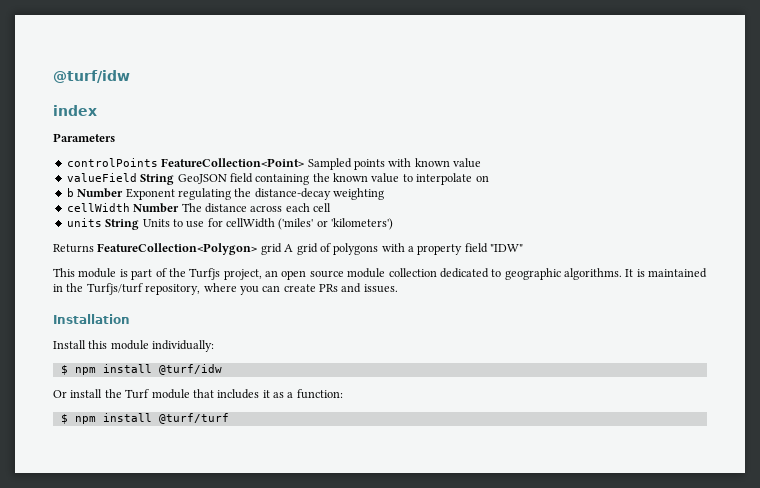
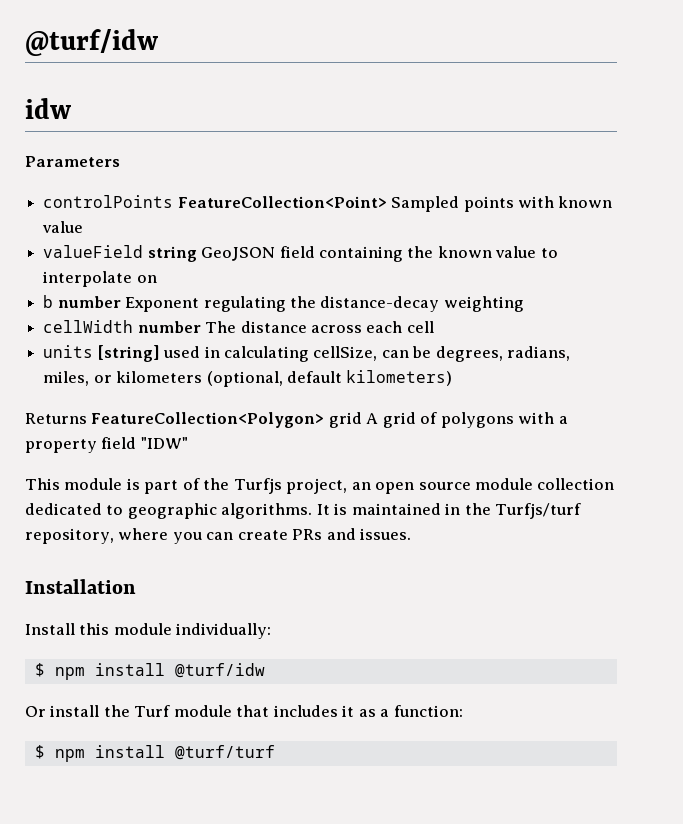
[53,70,130,83] [53,105,97,116] @turf/idw // index -> [25,29,158,56] [25,98,71,119] @turf/idw // idw
[140,174,175,185] String -> [147,246,197,262] string
[77,188,124,198] Number -> [57,296,121,308] number
[133,203,180,213] Number -> [137,321,201,333] number
[105,218,394,230] String Units to use for cellWidth ('miles' or 'kilometers') -> [97,345,571,362] [43,370,453,387] [string] used in calculating cellSize, can be degrees, radians, miles, or kilometers (optional, default kilometers)

